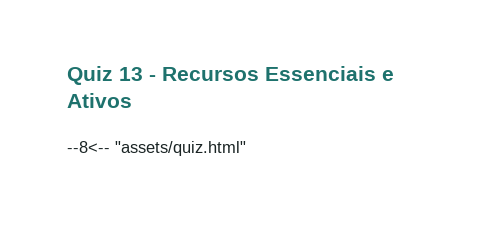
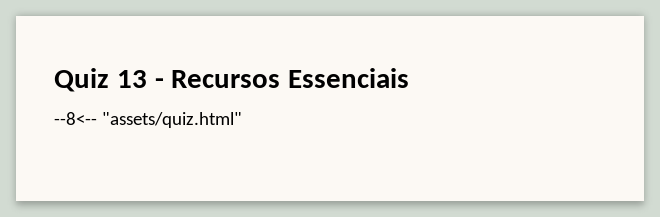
[382,70,394,81] [67,93,132,108] e Ativos -> (410, 78) none

